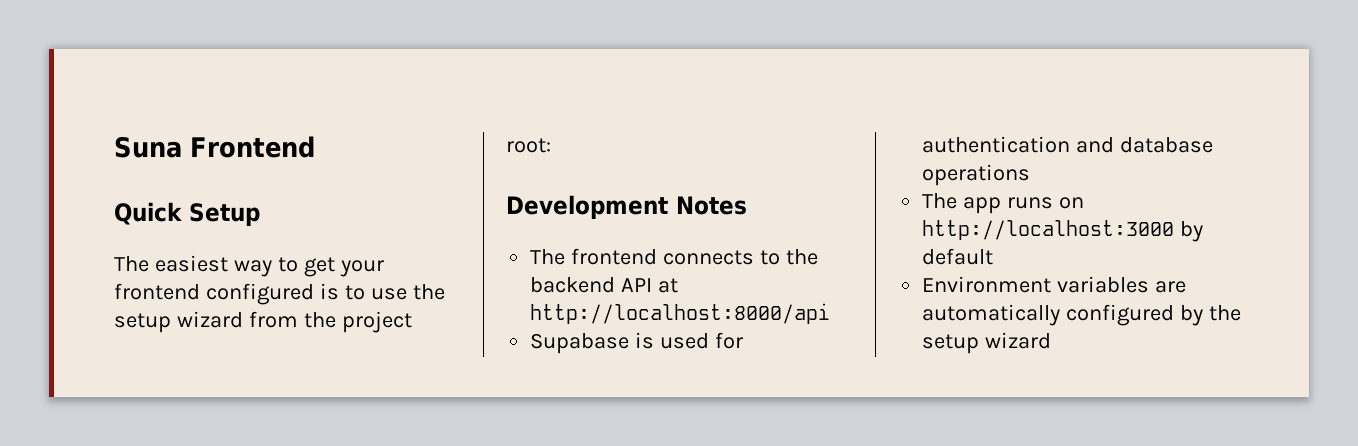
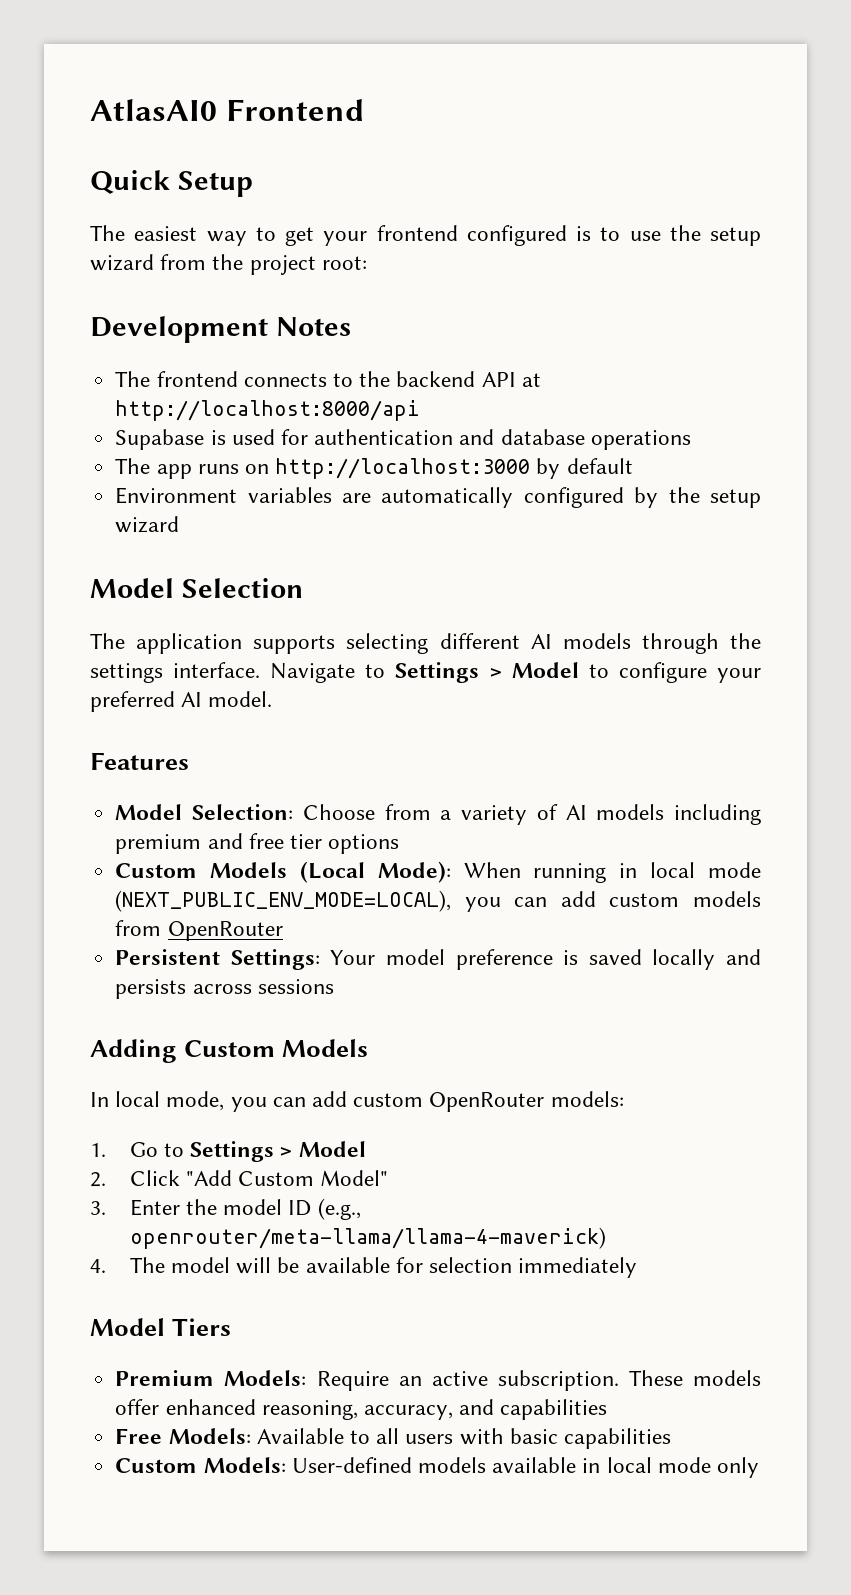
[114,136,182,158] Suna -> [90,99,217,121] AtlasAI0
(1052, 340) none -> [90,578,303,598] [90,633,761,654] [90,662,761,683] [90,691,273,712] [90,752,189,770] [115,804,761,825] [115,833,400,854] [115,861,761,883] [115,890,761,912] [115,920,283,941] [115,949,761,970] [115,979,334,999] [90,1039,369,1063] [90,1091,624,1112] [90,1141,366,1162] [90,1170,389,1187] [90,1198,361,1220] [129,1227,606,1249] [90,1257,638,1278] [90,1318,232,1336] [115,1370,762,1391] [115,1399,608,1420] [115,1428,671,1449] [115,1457,759,1478] // Model Selection // The application supports selecting different AI models through the settings interface. Navigate to Settings > Model to configure your preferred AI model. // Features // Model Selection: Choose from a variety of AI models including premium and free tier options // Custom Models (Local Mode): When running in local mode (NEXT_PUBLIC_ENV_MODE=LOCAL), you can add custom models from OpenRouter // Persistent Settings: Your model preference is saved locally and persists across sessions // Adding Custom Models // In local mode, you can add custom OpenRouter models: // 1. Go to Settings > Model // 2. Click "Add Custom Model" // 3. Enter the model ID (e.g., openrouter/meta-llama/llama-4-maverick) // 4. The model will be available for selection immediately // Model Tiers // Premium Models: Require an active subscription. These models offer enhanced reasoning, accuracy, and capabilities // Free Models: Available to all users with basic capabilities // Custom Models: User-defined models available in local mode only

